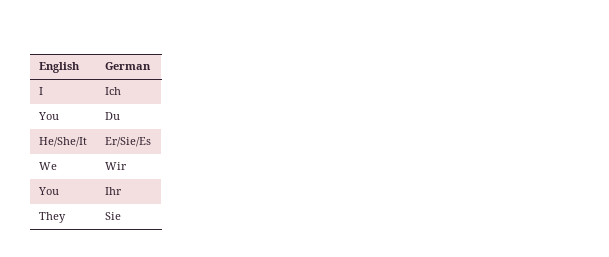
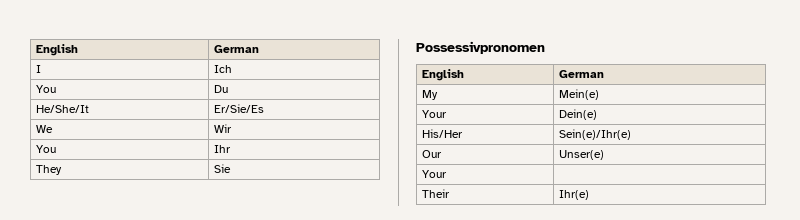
(121, 216) none -> [416,41,545,54] [422,69,465,81] [559,70,605,78] [422,90,439,100] [559,89,600,100] [422,110,448,118] [559,109,598,120] [422,129,464,138] [559,129,632,140] [422,150,443,158] [559,150,605,160] [422,170,448,178] [422,189,451,198] [559,190,590,200] // Possessivpronomen // English | German // My | Mein(e) // Your | Dein(e) // His/Her | Sein(e)/Ihr(e) // Our | Unser(e) // Your | // Their | Ihr(e)

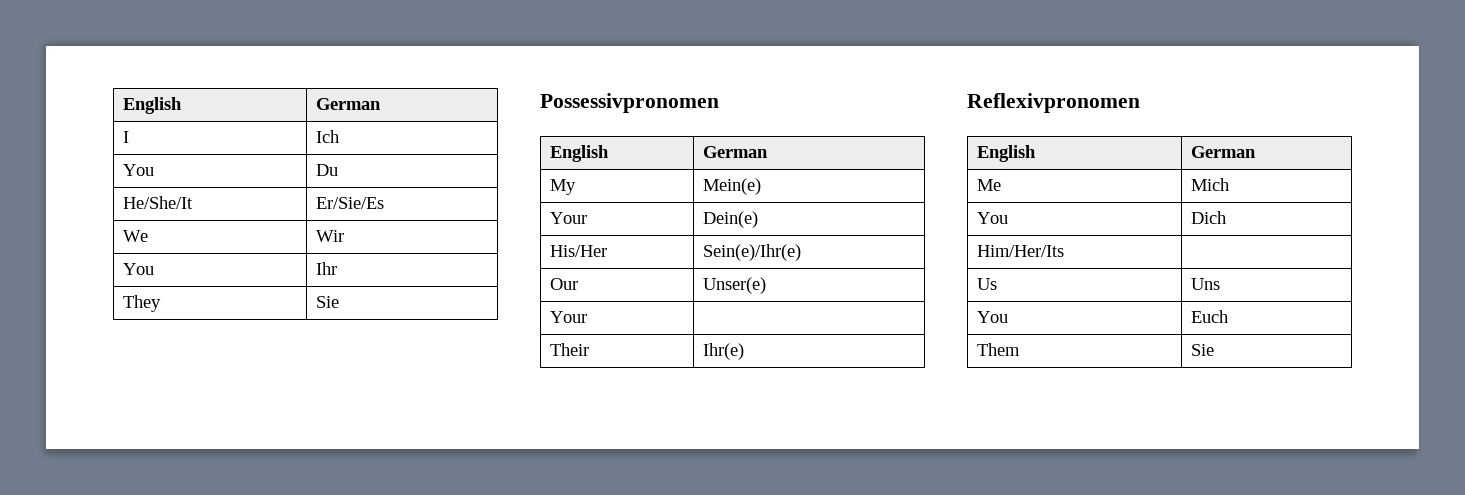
(590, 195) none -> [967,93,1140,113] [977,145,1037,162] [1191,146,1257,158] [977,179,1002,191] [1191,178,1230,191] [977,212,1009,224] [1191,211,1227,224] [977,245,1065,257] [977,278,998,290] [1191,278,1221,290] [977,311,1009,323] [1191,310,1229,323] [977,343,1021,356] [1191,344,1215,356] // Reflexivpronomen // English | German // Me | Mich // You | Dich // Him/Her/Its | // Us | Uns // You | Euch // Them | Sie

